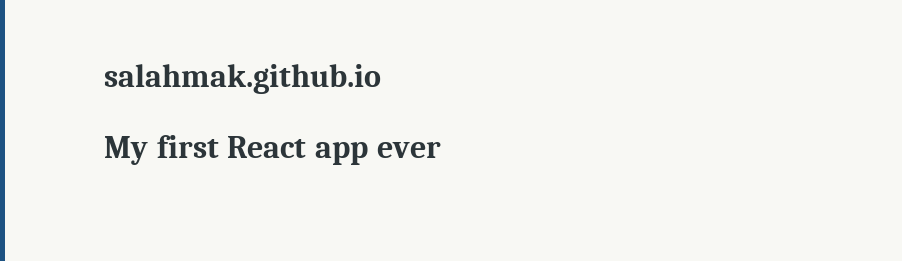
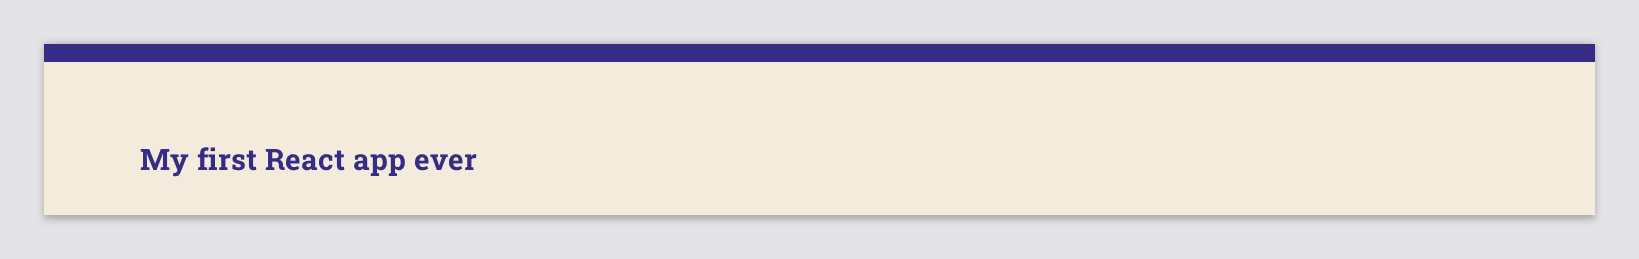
[104,64,381,94] salahmak.github.io // -> (140, 163) none

